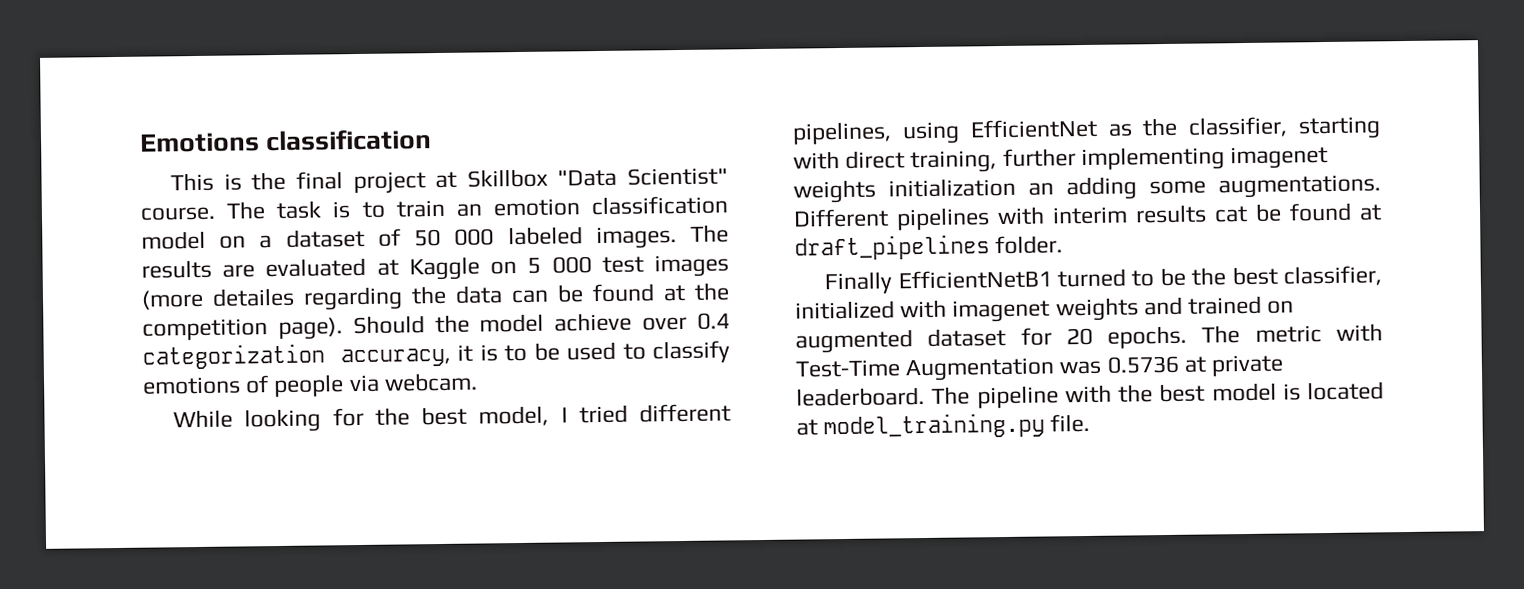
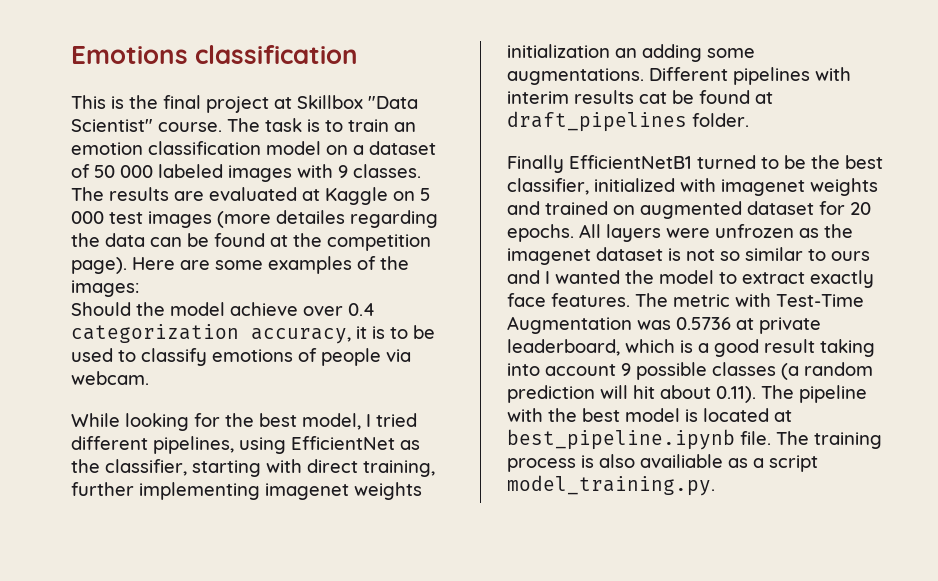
[595,226,677,250] images. -> [228,164,421,182] images with 9 classes.
(343, 329) none -> [132,256,409,274] [71,280,139,297] Here are some examples of the images: //
(1188, 337) none -> [579,224,853,242] [507,247,870,265] [507,270,874,288] [507,293,630,307] All layers were unfrozen as the imagenet dataset is not so similar to ours and I wanted the model to extract exactly face features.
[796,386,925,407] leaderboard. -> [507,339,875,357] [507,362,873,380] [507,385,756,403] leaderboard, which is a good result taking into account 9 possible classes (a random prediction will hit about 0.11).
[823,412,1091,440] model_training.py file. -> [507,429,882,450] [507,454,818,472] [507,475,715,496] best_pipeline.ipynb file. The training process is also availiable as a script model_training.py.

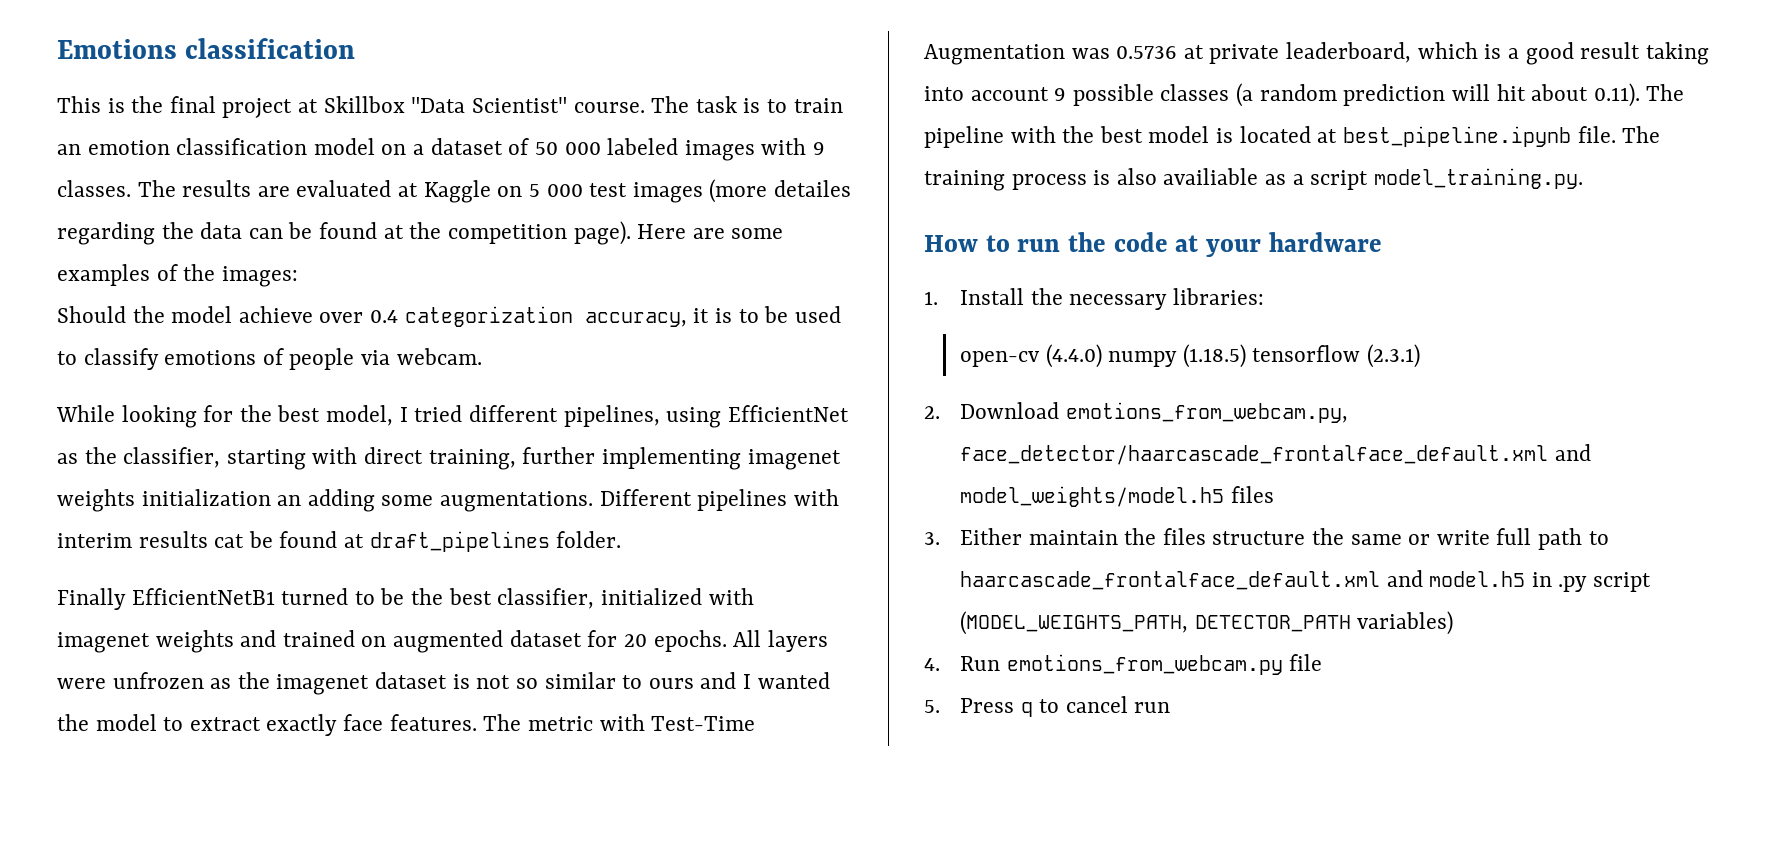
(715, 485) none -> [924,232,1382,257] [924,288,1264,310] [959,344,1421,368] [924,402,1348,423] [959,444,1591,465] [959,486,1274,507] [924,528,1609,550] [959,570,1652,592] [959,611,1454,635] [924,654,1323,675] [924,696,1171,717] // How to run the code at your hardware // 1. Install the necessary libraries: // open-cv (4.4.0) numpy (1.18.5) tensorflow (2.3.1) // 2. Download emotions_from_webcam.py, face_detector/haarcascade_frontalface_default.xml and model_weights/model.h5 files // 3. Either maintain the files structure the same or write full path to haarcascade_frontalface_default.xml and model.h5 in .py script (MODEL_WEIGHTS_PATH, DETECTOR_PATH variables) // 4. Run emotions_from_webcam.py file // 5. Press q to cancel run

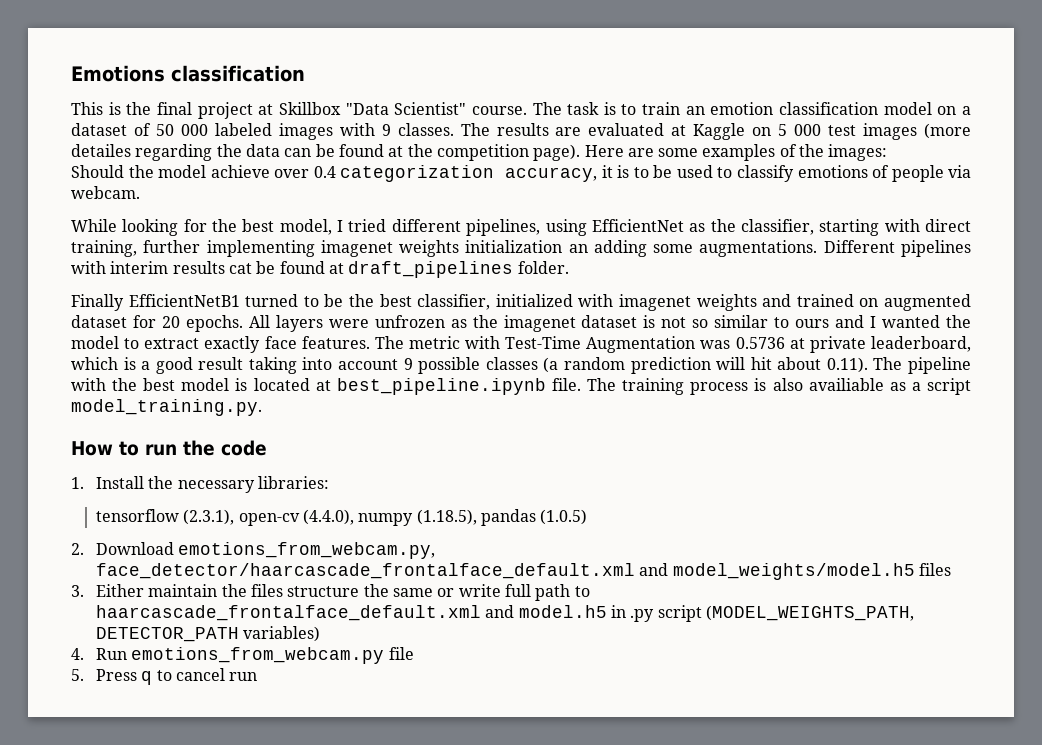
[1175,232,1382,257] at your hardware -> (267, 448) none
[959,344,1421,368] open-cv (4.4.0) numpy (1.18.5) tensorflow (2.3.1) -> [96,509,588,526] tensorflow (2.3.1), open-cv (4.4.0), numpy (1.18.5), pandas (1.0.5)

